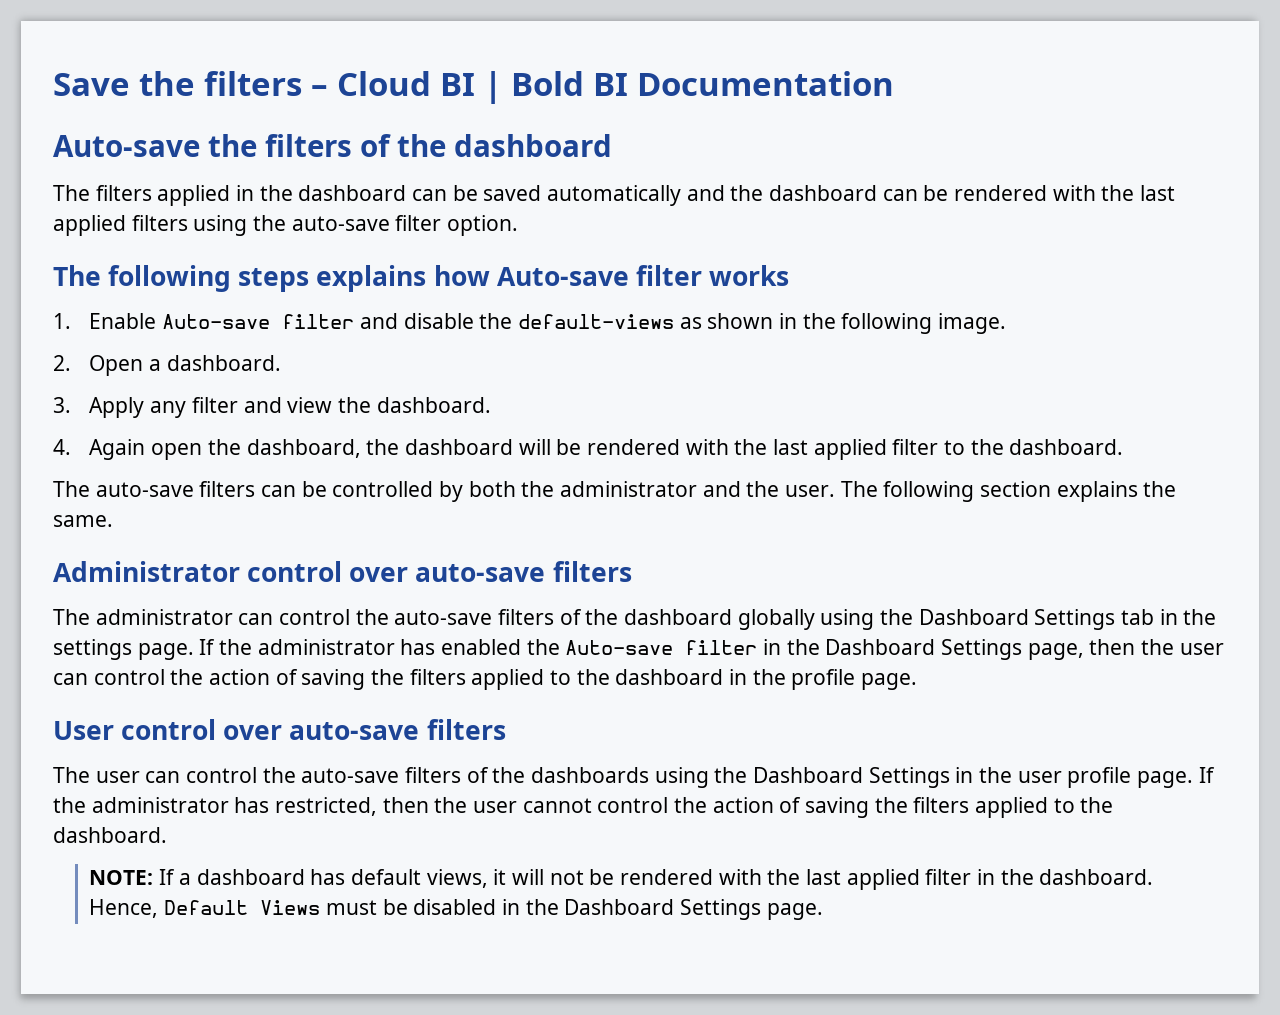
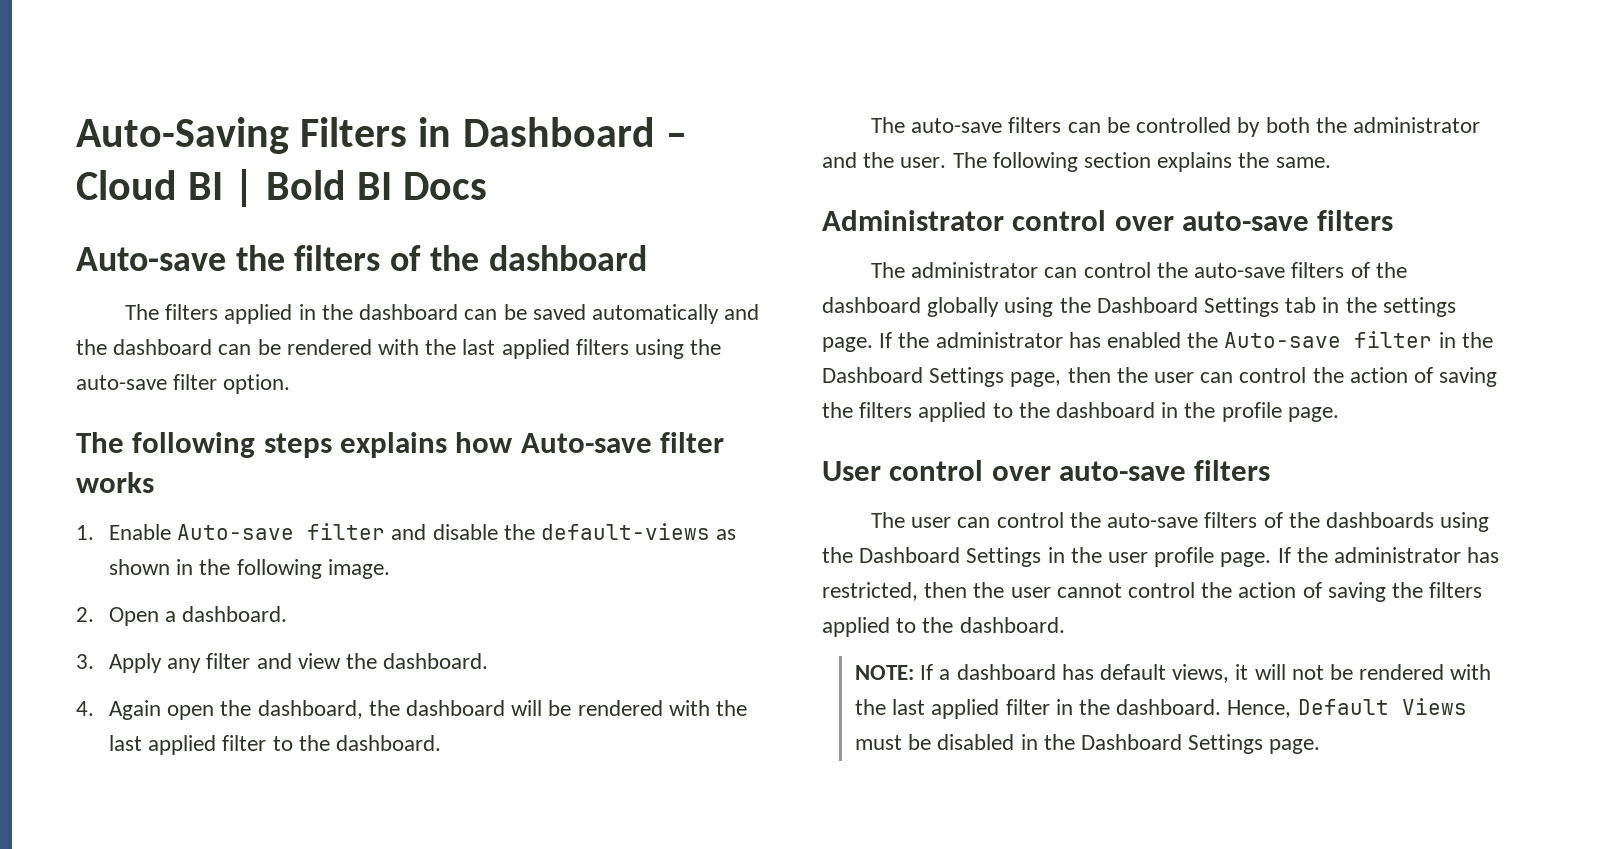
[53,71,302,96] Save the filters -> [76,117,655,154] Auto-Saving Filters in Dashboard
[637,71,894,96] Documentation -> [403,172,488,200] Docs

